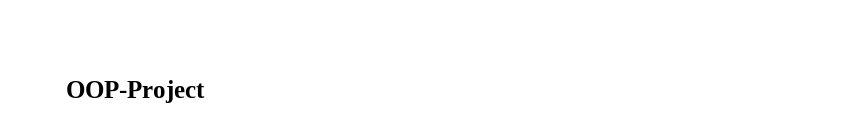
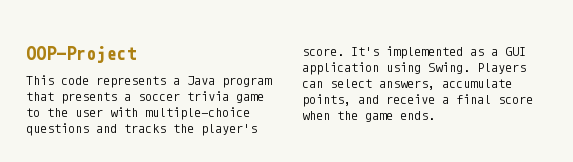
(205, 91) none -> [26,75,272,88] [26,91,264,104] [26,107,250,120] [26,123,257,136] [302,46,526,59] [302,62,526,75] [302,79,512,90] [302,94,533,107] [302,111,435,122] // This code represents a Java program that presents a soccer trivia game to the user with multiple-choice questions and tracks the player's score. It's implemented as a GUI application using Swing. Players can select answers, accumulate points, and receive a final score when the game ends.

